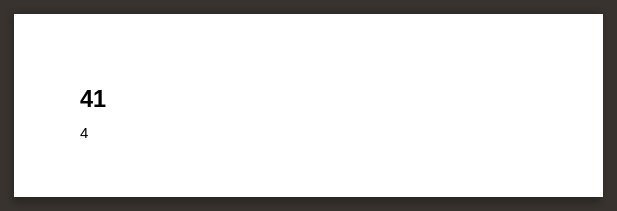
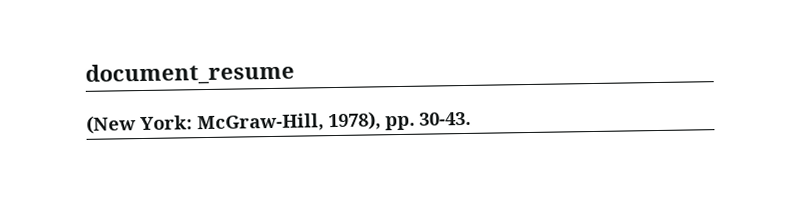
[80,90,106,107] [80,128,88,138] 41 // 4 -> [85,61,295,86] [86,111,471,134] document_resume // (New York: McGraw-Hill, 1978), pp. 30-43.

